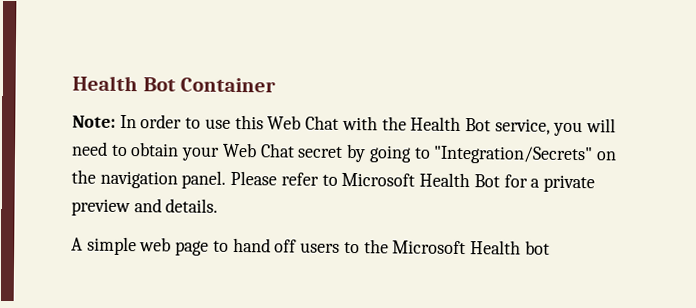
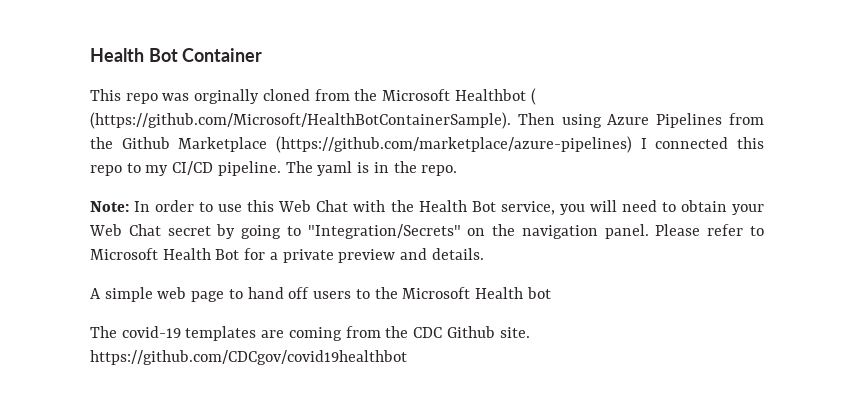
(277, 85) none -> [90,88,536,105] [90,112,764,129] [90,136,764,153] [90,161,458,176] // This repo was orginally cloned from the Microsoft Healthbot ( (https://github.com/Microsoft/HealthBotContainerSample). Then using Azure Pipelines from the Github Marketplace (https://github.com/marketplace/azure-pipelines) I connected this repo to my CI/CD pipeline. The yaml is in the repo.
(550, 247) none -> [90,326,530,341] [90,350,407,365] // The covid-19 templates are coming from the CDC Github site. https://github.com/CDCgov/covid19healthbot

